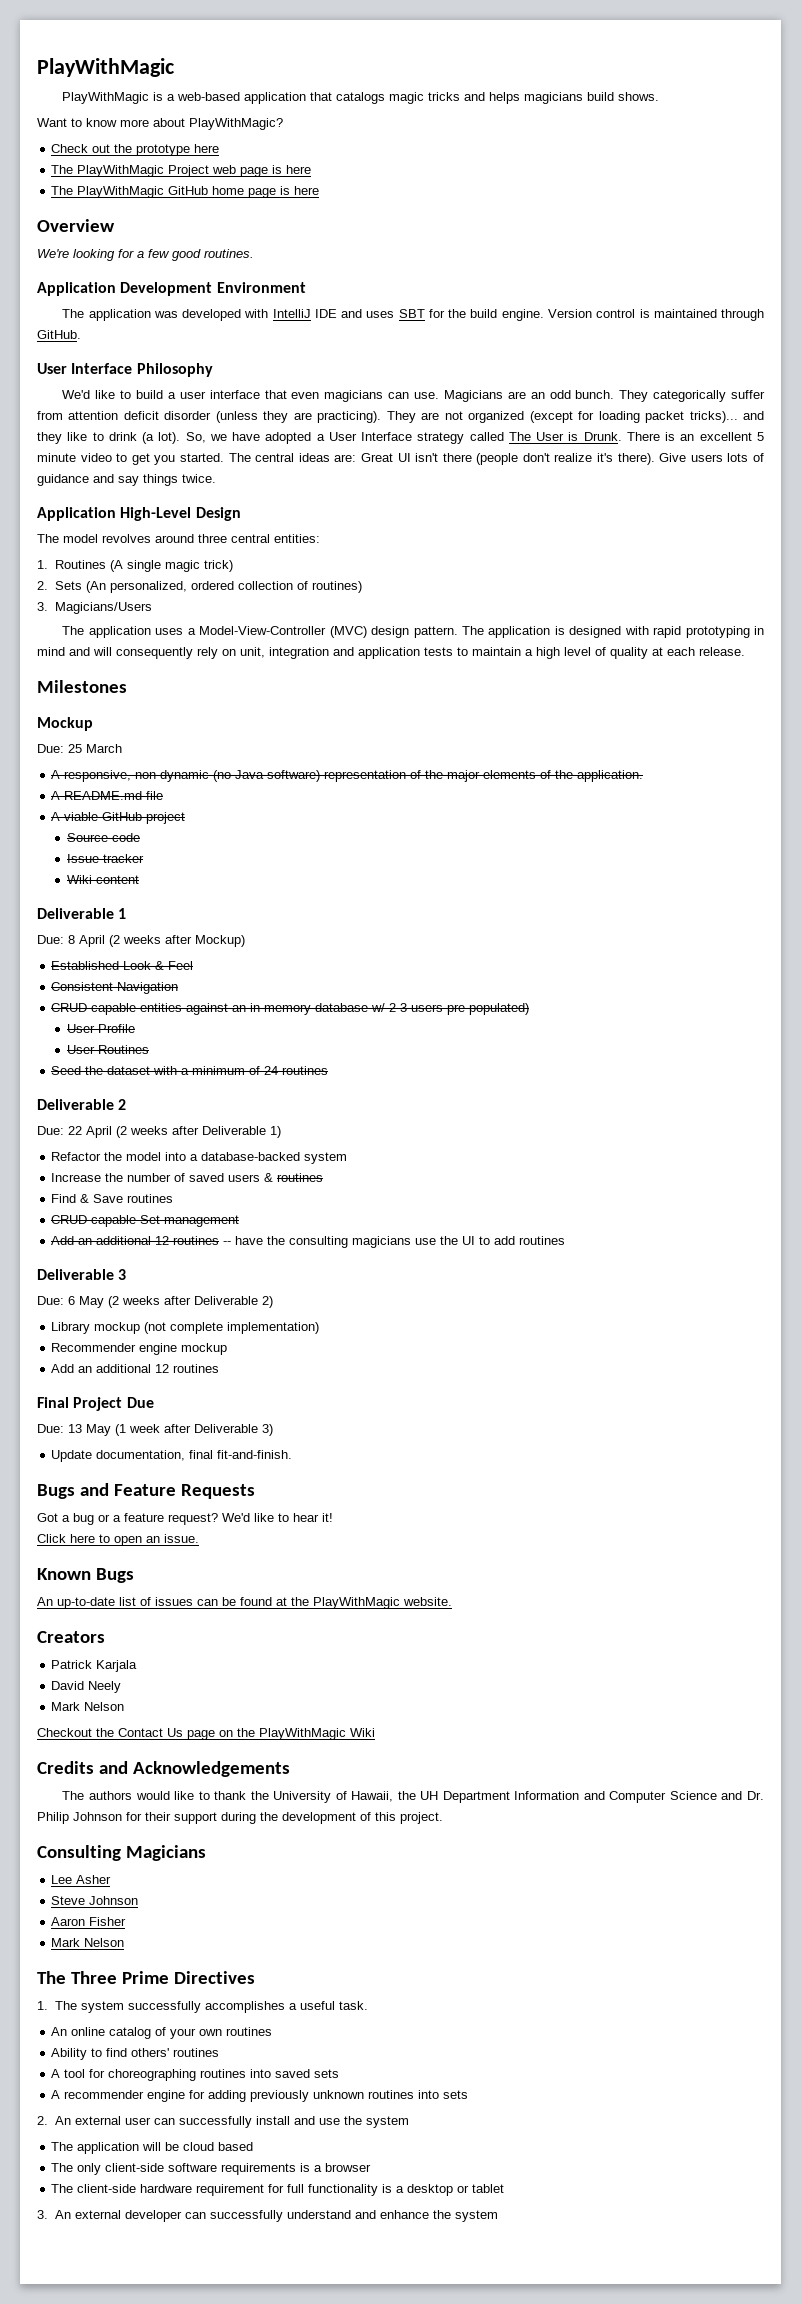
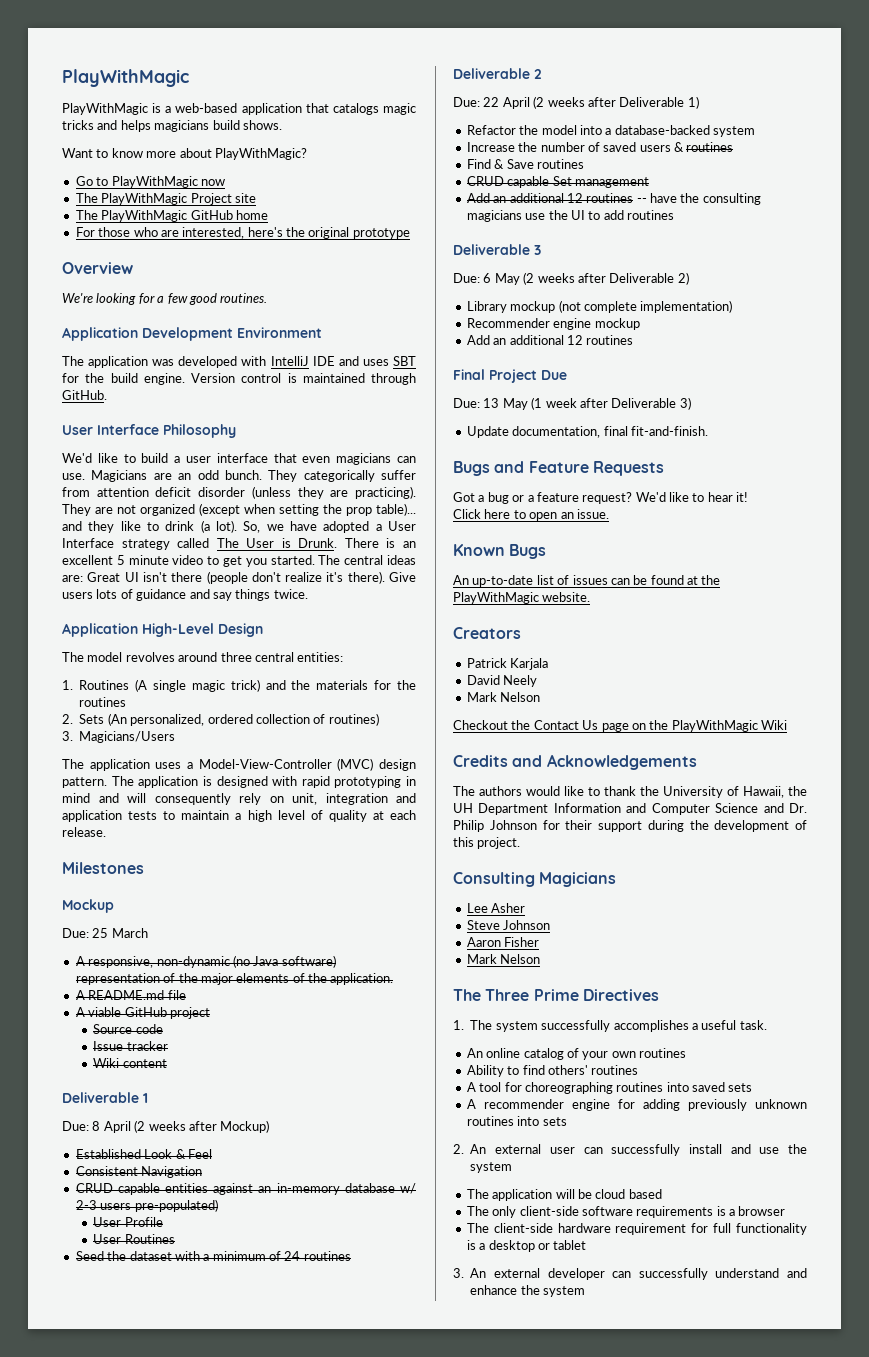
[51,144,220,156] Check out the prototype here -> [75,176,225,188] Go to PlayWithMagic now
[212,165,312,177] web page is here -> [234,193,256,203] site
[248,186,320,198] page is here -> [75,227,410,239] // For those who are interested, here's the original prototype
[578,411,738,423] for loading packet tricks)... -> [244,503,416,516] when setting the prop table)...
(233, 566) none -> [265,680,416,690] [79,697,127,707] and the materials for the routines

